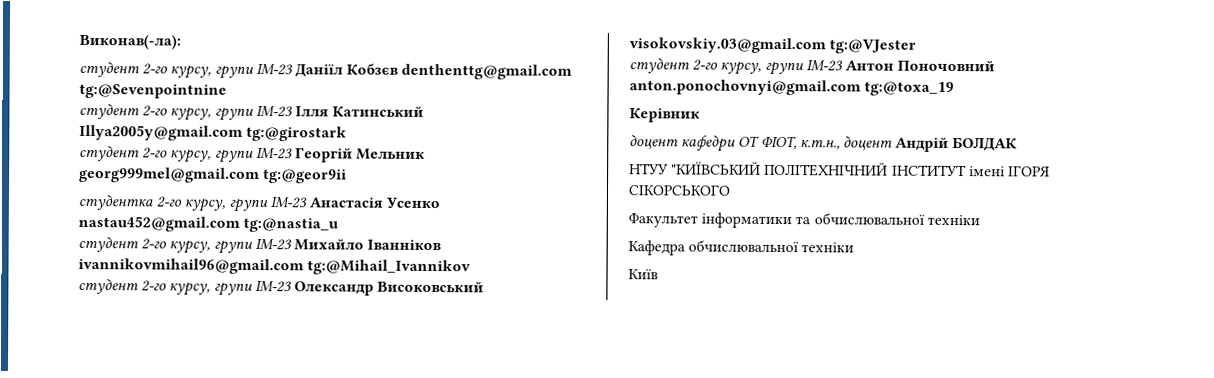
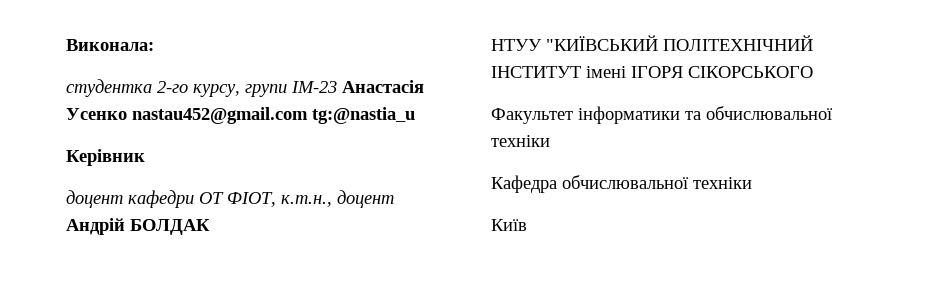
[79,33,181,50] [79,60,573,80] [79,83,227,99] [79,102,425,121] [79,124,348,142] [79,144,426,163] [79,166,348,184] Виконав(-ла): // студент 2-го курсу, групи ІМ-23 Даніїл Кобзєв denthenttg@gmail.com tg:@Sevenpointnine // студент 2-го курсу, групи ІМ-23 Ілля Катинський Illya2005y@gmail.com tg:@girostark // студент 2-го курсу, групи ІМ-23 Георгій Мельник georg999mel@gmail.com tg:@geor9ii -> [66,39,154,51] Виконала:
[78,235,442,254] [78,257,472,276] [78,277,485,296] [629,37,917,54] [629,57,996,76] [629,79,955,97] // студент 2-го курсу, групи ІМ-23 Михайло Іванніков ivannikovmihail96@gmail.com tg:@Mihail_Ivannikov // студент 2-го курсу, групи ІМ-23 Олександр Високовський visokovskiy.03@gmail.com tg:@VJester // студент 2-го курсу, групи ІМ-23 Антон Поночовний anton.ponochovnyi@gmail.com tg:@toxa_19 -> (415, 115) none

